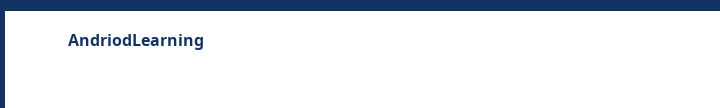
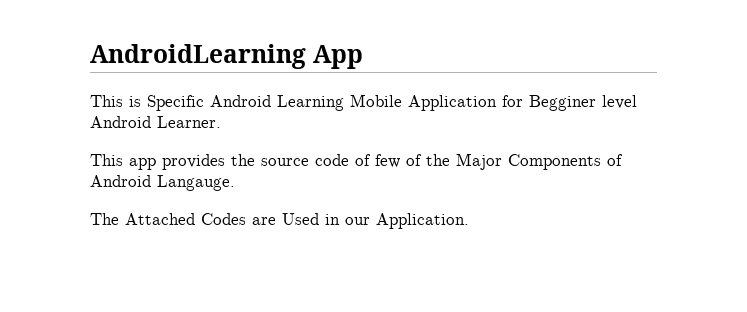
[68,34,204,50] AndriodLearning -> [90,44,363,69] [90,94,637,111] [90,116,221,128] [90,153,623,170] [90,175,235,191] [90,213,469,229] AndroidLearning App // This is Specific Android Learning Mobile Application for Begginer level Android Learner. // This app provides the source code of few of the Major Components of Android Langauge. // The Attached Codes are Used in our Application.

